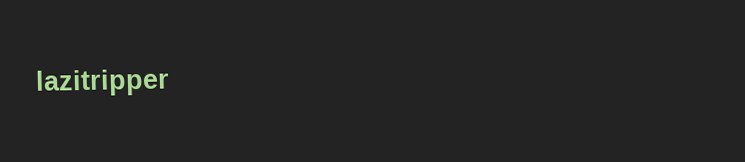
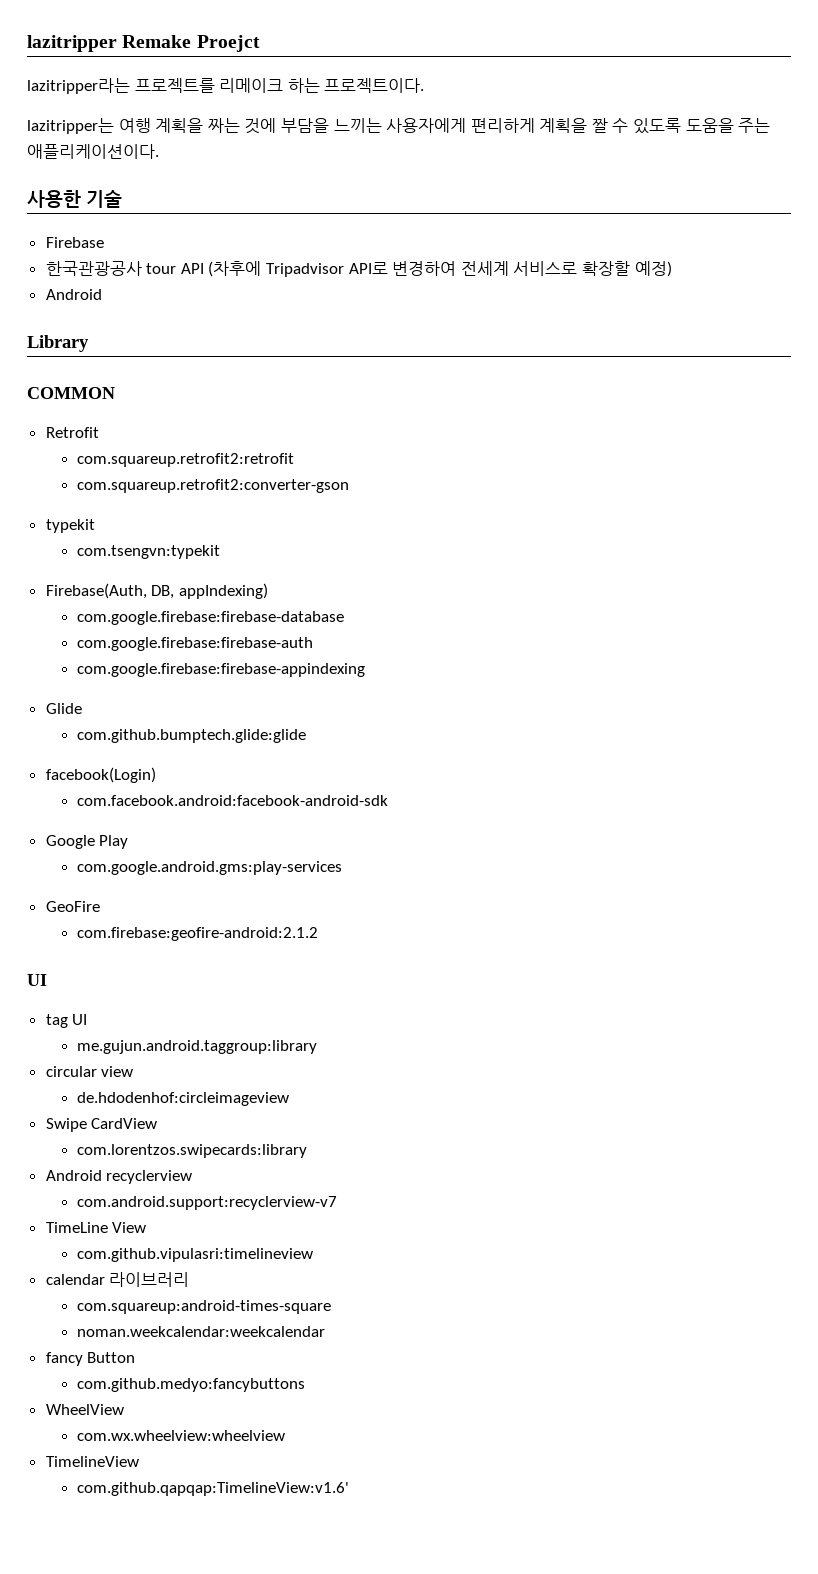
(170, 82) none -> [122,35,260,52] [27,78,425,94] [27,118,771,134] [27,144,159,159] [27,190,122,208] [45,237,104,248] [45,261,672,277] [45,289,102,300] [27,335,89,352] [27,387,115,399] [45,427,99,438] [77,453,295,467] [77,479,350,493] [45,519,95,533] [77,545,221,559] [45,583,268,599] [77,611,345,625] [77,637,314,651] [77,663,366,677] [45,703,82,714] [77,729,307,743] [45,767,156,783] [77,795,389,806] [45,835,129,849] [77,861,343,875] [45,901,100,912] [77,927,319,941] [27,974,47,986] [45,1014,88,1028] [77,1040,318,1054] [45,1066,134,1077] [77,1092,290,1106] [45,1118,158,1132] [77,1144,308,1158] [45,1170,193,1184] [77,1196,338,1210] [45,1222,147,1233] [77,1248,314,1262] [45,1272,190,1287] [77,1300,332,1314] [77,1326,326,1337] [45,1352,136,1366] [77,1378,306,1392] [45,1404,124,1415] [77,1430,286,1441] [45,1456,139,1467] [77,1482,350,1496] Remake Proejct // lazitripper라는 프로젝트를 리메이크 하는 프로젝트이다. // lazitripper는 여행 계획을 짜는 것에 부담을 느끼는 사용자에게 편리하게 계획을 짤 수 있도록 도움을 주는 애플리케이션이다. // 사용한 기술 // Firebase // 한국관광공사 tour API (차후에 Tripadvisor API로 변경하여 전세계 서비스로 확장할 예정) // Android // Library // COMMON // Retrofit // com.squareup.retrofit2:retrofit // com.squareup.retrofit2:converter-gson // typekit // com.tsengvn:typekit // Firebase(Auth, DB, appIndexing) // com.google.firebase:firebase-database // com.google.firebase:firebase-auth // com.google.firebase:firebase-appindexing // Glide // com.github.bumptech.glide:glide // facebook(Login) // com.facebook.android:facebook-android-sdk // Google Play // com.google.android.gms:play-services // GeoFire // com.firebase:geofire-android:2.1.2 // UI // tag UI // me.gujun.android.taggroup:library // circular view // de.hdodenhof:circleimageview // Swipe CardView // com.lorentzos.swipecards:library // Android recyclerview // com.android.support:recyclerview-v7 // TimeLine View // com.github.vipulasri:timelineview // calendar 라이브러리 // com.squareup:android-times-square // noman.weekcalendar:weekcalendar // fancy Button // com.github.medyo:fancybuttons // WheelView // com.wx.wheelview:wheelview // TimelineView // com.github.qapqap:TimelineView:v1.6'

